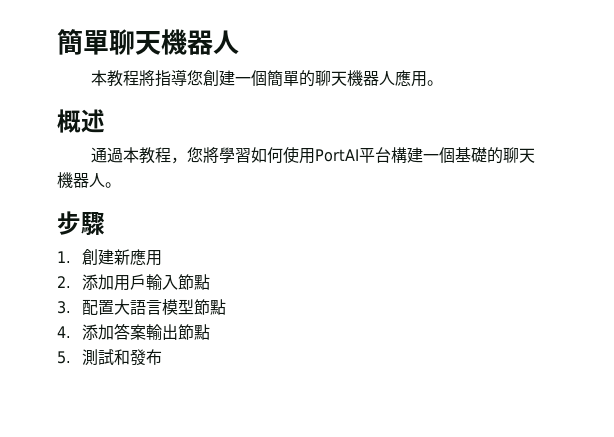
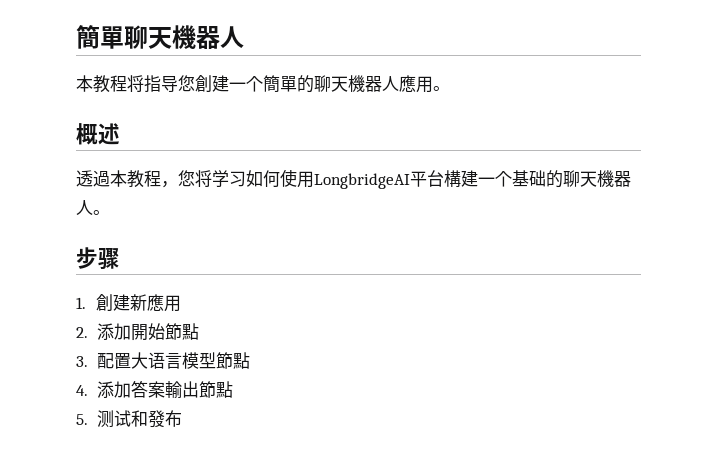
[138,69,187,87] 將指導 -> [127,75,178,93] 将指导
[250,70,267,86] 個 -> [246,76,263,92] 个
[90,147,107,163] 通 -> [76,170,93,187] 透
[202,147,251,163] 將學習 -> [195,170,246,187] 将学习
[314,149,359,162] PortAI -> [314,173,410,189] LongbridgeAI
[438,147,487,163] 個基礎 -> [495,170,546,187] 个基础
[81,212,105,235] 驟 -> [98,248,120,269] 骤
[113,274,178,291] 用戶輸入 -> [130,323,165,341] 開始
[129,300,146,315] 語 -> [147,352,165,369] 语
[81,349,114,366] 測試 -> [96,410,131,428] 测试

